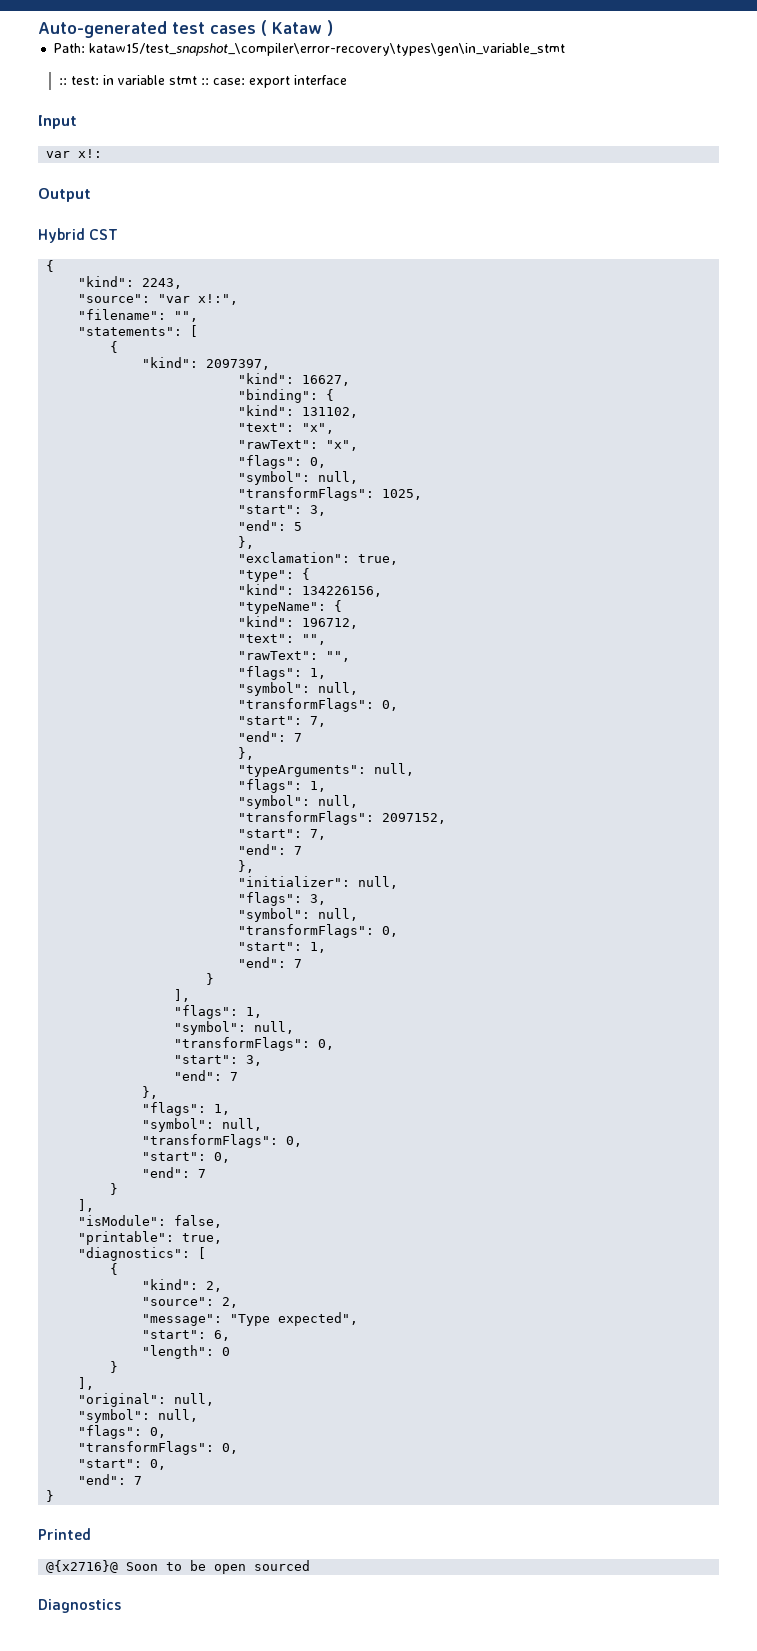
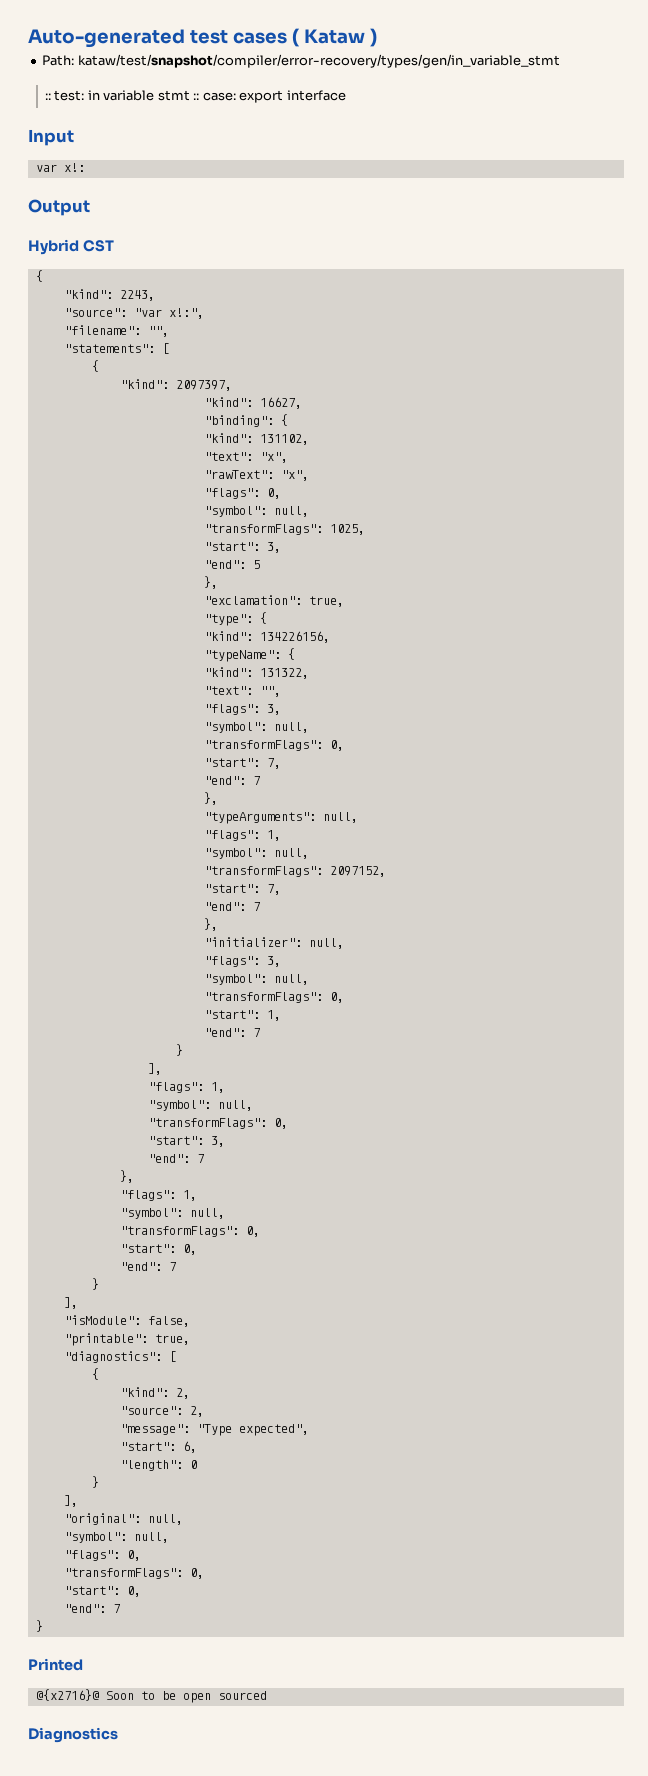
[89,43,566,56] kataw15/test_snapshot_\compiler\error-recovery\types\gen\in_variable_stmt -> [77,54,560,68] kataw/test/snapshot/compiler/error-recovery/types/gen/in_variable_stmt
[302,618,359,629] 196712, -> [259,668,309,679] 131322,
[238,651,351,662] [238,666,327,680] // "rawText": "", // "flags": 1, -> [203,704,281,715] // "flags": 3,

